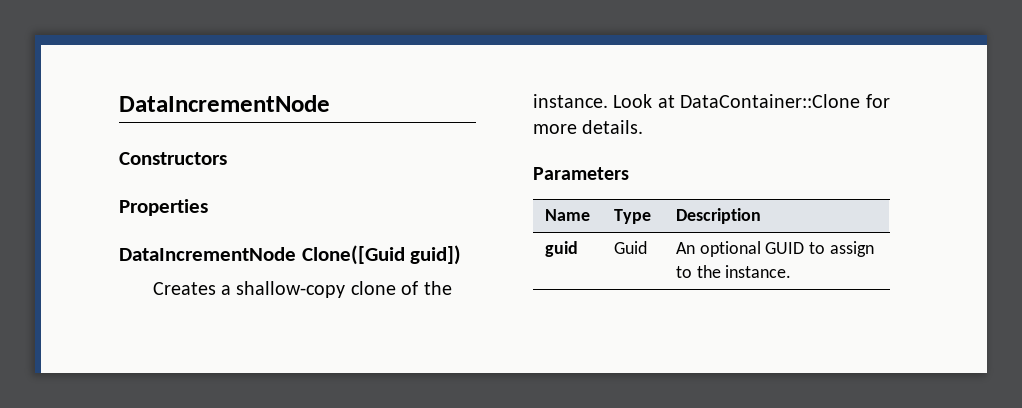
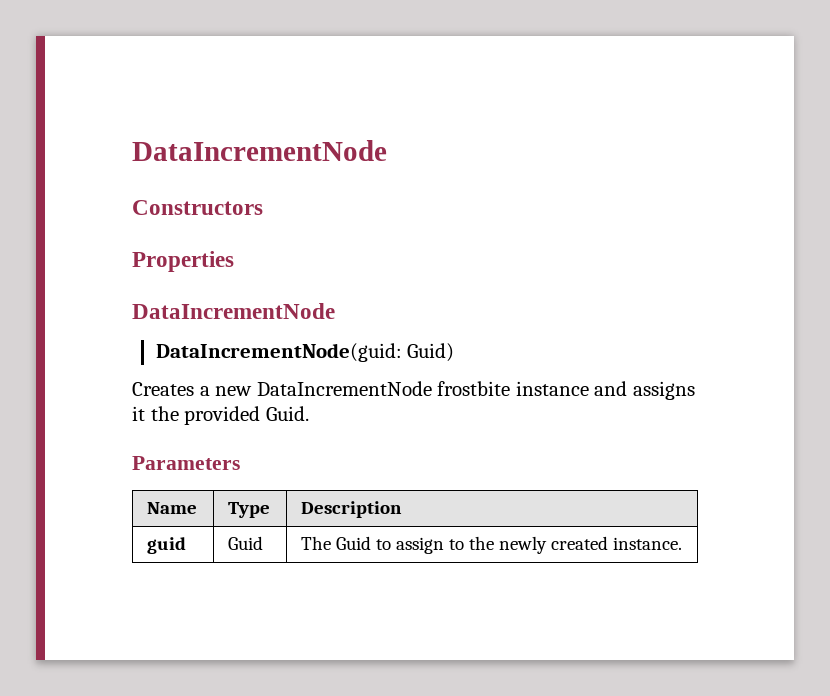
[301,245,462,265] Clone([Guid guid]) -> [155,343,455,362] // DataIncrementNode(guid: Guid)
[236,281,452,298] [533,94,890,108] [533,120,644,134] shallow-copy clone of the instance. Look at DataContainer::Clone for more details. -> [215,381,695,400] [132,406,309,425] new DataIncrementNode frostbite instance and assigns it the provided Guid.
[675,241,805,257] An optional GUID -> [301,536,372,550] The Guid
(721, 271) none -> [498,536,608,554] newly created

